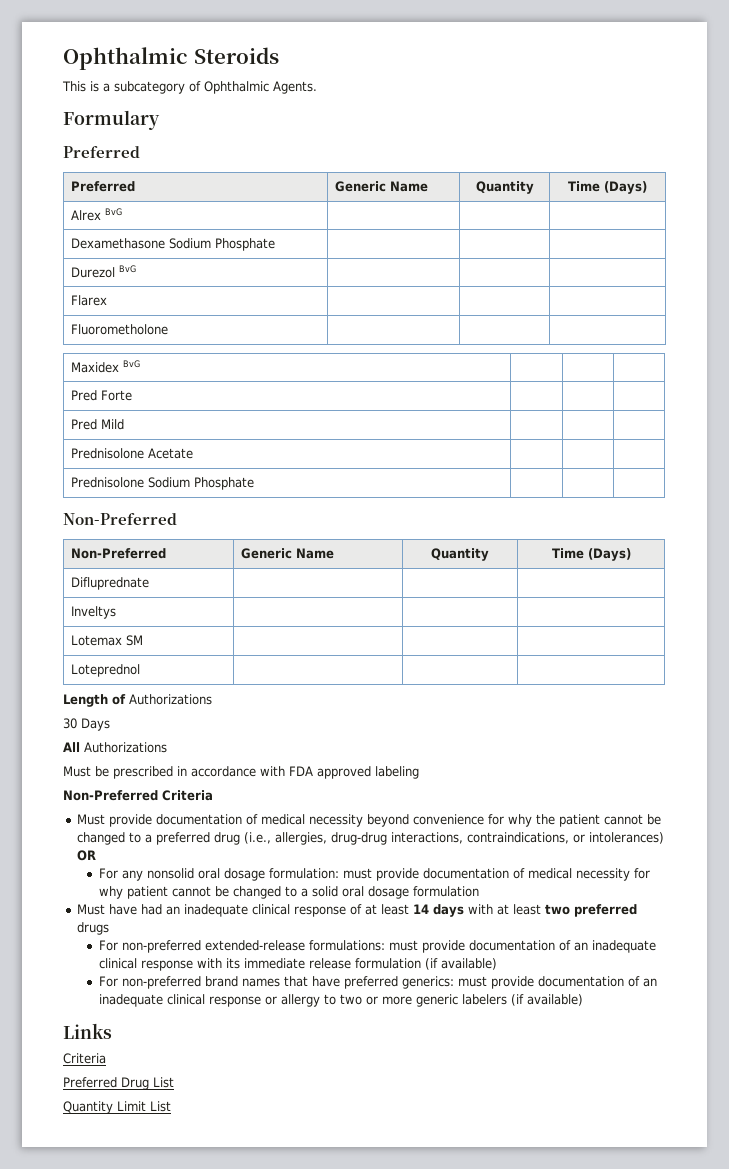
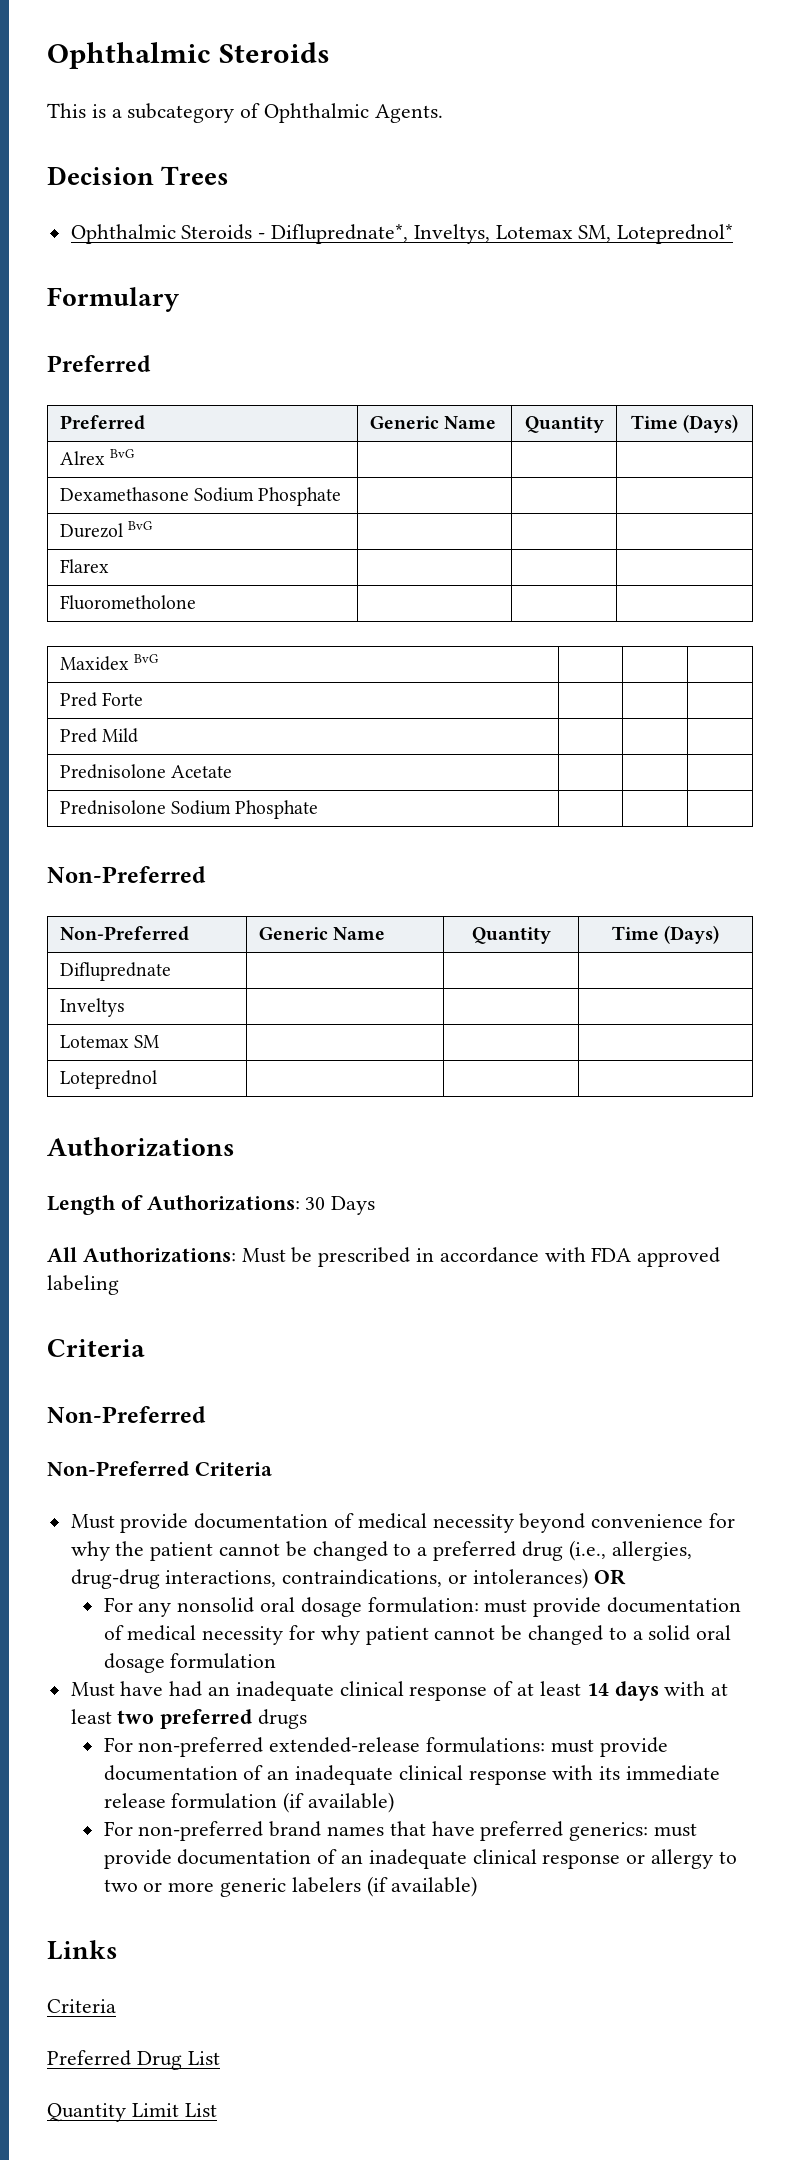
(317, 87) none -> [47,166,230,185] [70,224,734,244] // Decision Trees // Ophthalmic Steroids - Difluprednate*, Inveltys, Lotemax SM, Loteprednol*
(141, 670) none -> [47,1137,235,1157] // Authorizations
[129,694,212,705] Authorizations // -> [146,1195,300,1211] Authorizations:
[84,742,167,753] Authorizations // -> [82,1247,236,1263] Authorizations:
(419, 772) none -> [47,1339,145,1357] [47,1406,206,1423] // Criteria // Non-Preferred

